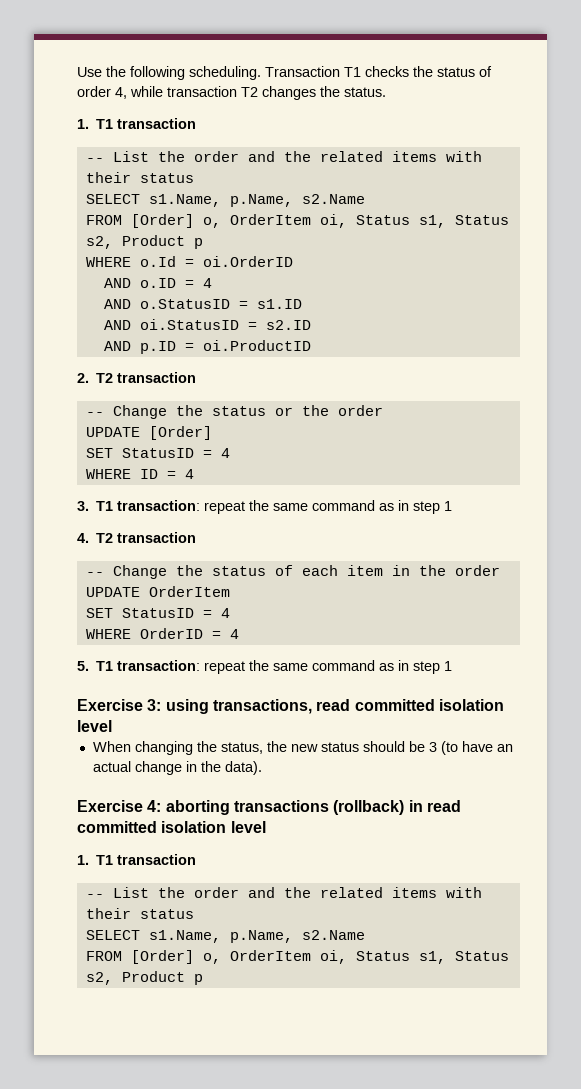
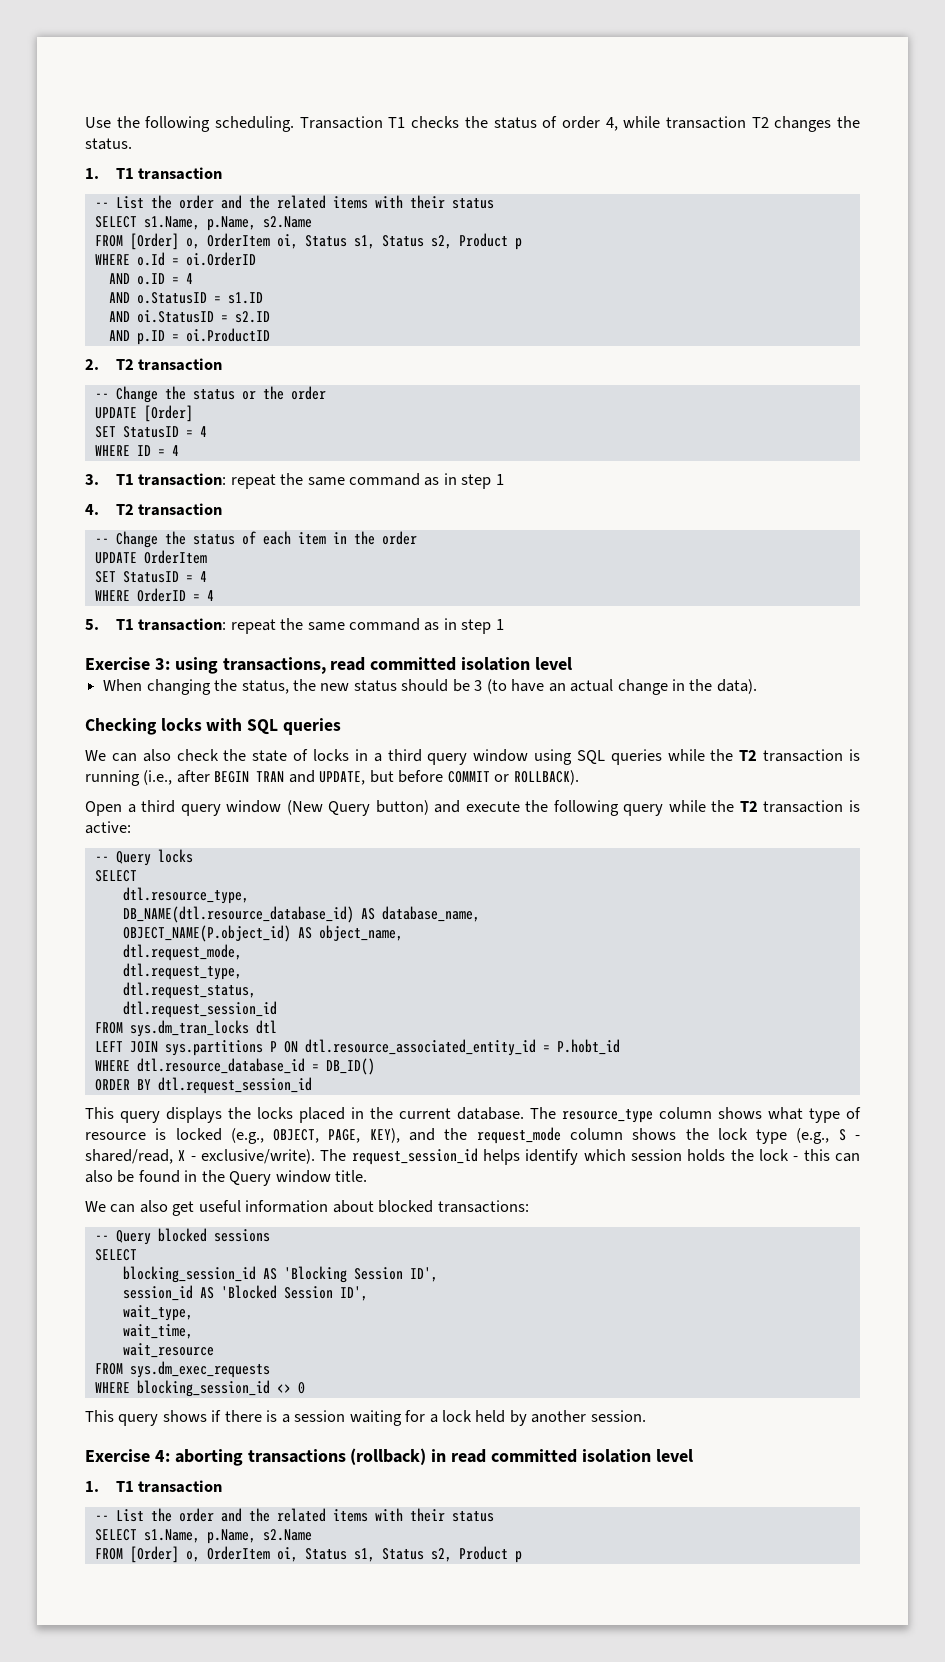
(262, 768) none -> [85,718,341,735] [85,749,861,765] [85,770,579,786] [85,800,860,816] [85,821,131,834] [94,849,193,866] [94,870,137,882] [122,887,249,904] [122,906,480,923] [122,925,403,942] [122,944,242,961] [122,963,242,980] [122,982,256,999] [122,1001,277,1018] [94,1020,277,1037] [94,1039,620,1056] [94,1058,375,1075] [94,1077,312,1094] [85,1107,861,1123] [85,1127,860,1144] [85,1148,861,1165] [85,1170,368,1186] [85,1200,529,1216] [94,1228,270,1245] [94,1249,137,1261] [122,1266,438,1283] [122,1285,368,1301] [122,1305,193,1321] [122,1324,193,1339] [122,1343,214,1358] [94,1361,270,1378] [94,1380,305,1397] [85,1410,646,1426] // Checking locks with SQL queries // We can also check the state of locks in a third query window using SQL queries while the T2 transaction is running (i.e., after BEGIN TRAN and UPDATE, but before COMMIT or ROLLBACK). // Open a third query window (New Query button) and execute the following query while the T2 transaction is active: // -- Query locks // SELECT // dtl.resource_type, // DB_NAME(dtl.resource_database_id) AS database_name, // OBJECT_NAME(P.object_id) AS object_name, // dtl.request_mode, // dtl.request_type, // dtl.request_status, // dtl.request_session_id // FROM sys.dm_tran_locks dtl // LEFT JOIN sys.partitions P ON dtl.resource_associated_entity_id = P.hobt_id // WHERE dtl.resource_database_id = DB_ID() // ORDER BY dtl.request_session_id // This query displays the locks placed in the current database. The resource_type column shows what type of resource is locked (e.g., OBJECT, PAGE, KEY), and the request_mode column shows the lock type (e.g., S - shared/read, X - exclusive/write). The request_session_id helps identify which session holds the lock - this can also be found in the Query window title. // We can also get useful information about blocked transactions: // -- Query blocked sessions // SELECT // blocking_session_id AS 'Blocking Session ID', // session_id AS 'Blocked Session ID', // wait_type, // wait_time, // wait_resource // FROM sys.dm_exec_requests // WHERE blocking_session_id <> 0 // This query shows if there is a session waiting for a lock held by another session.

